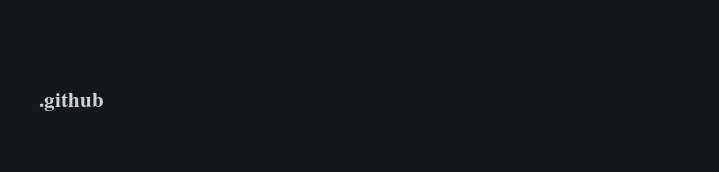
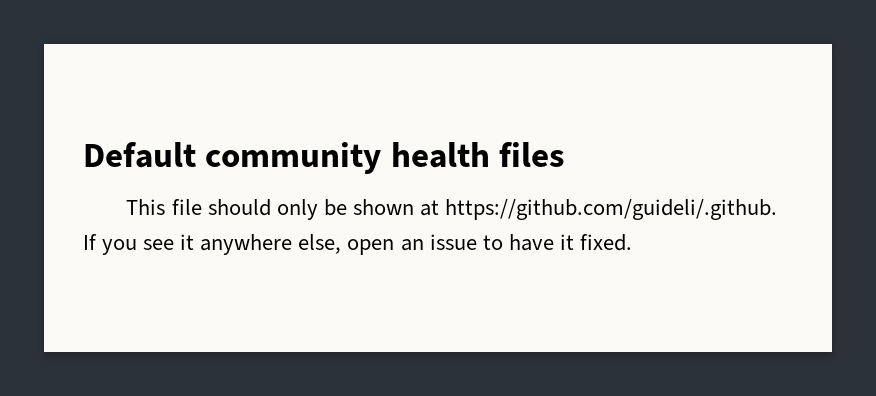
[39,93,104,111] .github -> [83,142,566,174] [126,199,778,220] [83,234,632,255] Default community health files // This file should only be shown at https://github.com/guideli/.github. If you see it anywhere else, open an issue to have it fixed.

